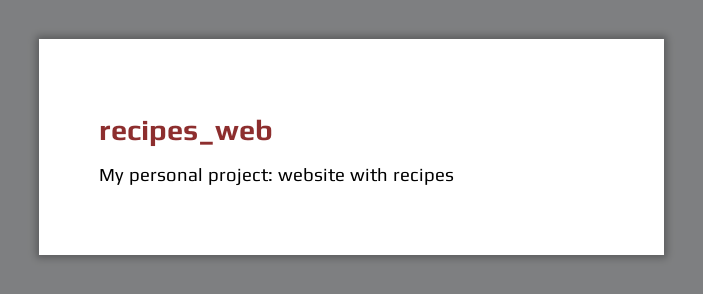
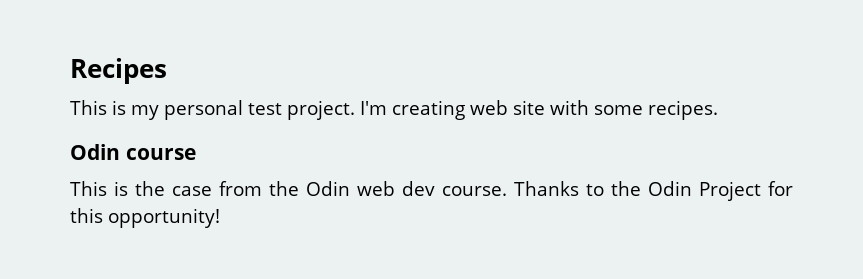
[99,119,273,147] [99,168,454,186] recipes_web // My personal project: website with recipes -> [70,58,167,84] [70,100,718,120] [70,144,196,160] [70,181,793,201] [70,208,220,228] Recipes // This is my personal test project. I'm creating web site with some recipes. // Odin course // This is the case from the Odin web dev course. Thanks to the Odin Project for this opportunity!

